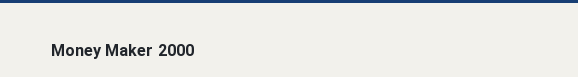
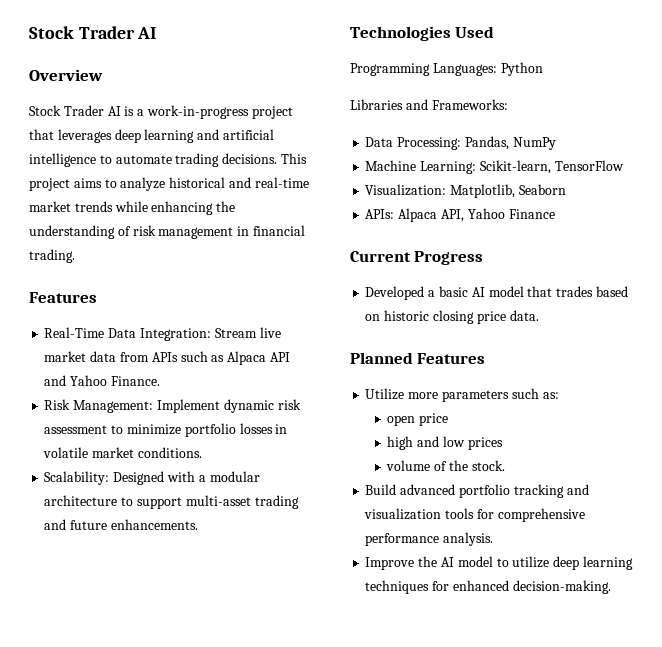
[51,44,194,59] Money Maker 2000 -> [29,26,157,39] [29,69,103,81] [29,105,293,119] [29,129,274,143] [29,153,307,167] [29,177,309,191] [29,201,236,215] [29,225,305,239] [29,249,75,263] [29,292,97,303] [44,327,281,341] [44,351,290,365] [44,375,160,386] [44,399,301,413] [44,423,288,437] [43,447,202,458] [44,471,260,485] [44,495,299,509] [44,519,198,530] [350,26,495,41] [350,62,543,76] [350,99,508,110] [365,136,556,150] [365,160,624,174] [365,184,566,198] [365,208,555,222] [350,251,484,265] [365,286,628,300] [365,310,539,324] [350,352,486,364] [365,388,559,402] [387,413,449,426] [387,436,503,450] [386,460,505,471] [365,484,589,498] [364,508,585,522] [365,532,494,546] [365,556,633,570] [365,580,611,594] Stock Trader AI // Overview // Stock Trader AI is a work-in-progress project that leverages deep learning and artificial intelligence to automate trading decisions. This project aims to analyze historical and real-time market trends while enhancing the understanding of risk management in financial trading. // Features // Real-Time Data Integration: Stream live market data from APIs such as Alpaca API and Yahoo Finance. // Risk Management: Implement dynamic risk assessment to minimize portfolio losses in volatile market conditions. // Scalability: Designed with a modular architecture to support multi-asset trading and future enhancements. // Technologies Used // Programming Languages: Python // Libraries and Frameworks: // Data Processing: Pandas, NumPy // Machine Learning: Scikit-learn, TensorFlow // Visualization: Matplotlib, Seaborn // APIs: Alpaca API, Yahoo Finance // Current Progress // Developed a basic AI model that trades based on historic closing price data. // Planned Features // Utilize more parameters such as: // open price // high and low prices // volume of the stock. // Build advanced portfolio tracking and visualization tools for comprehensive performance analysis. // Improve the AI model to utilize deep learning techniques for enhanced decision-making.

